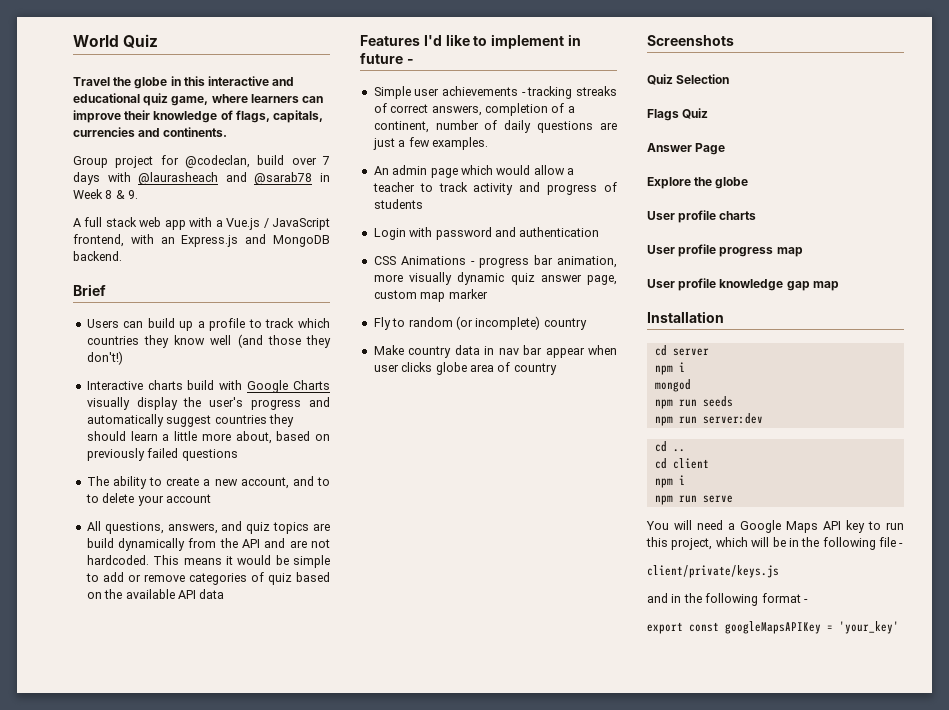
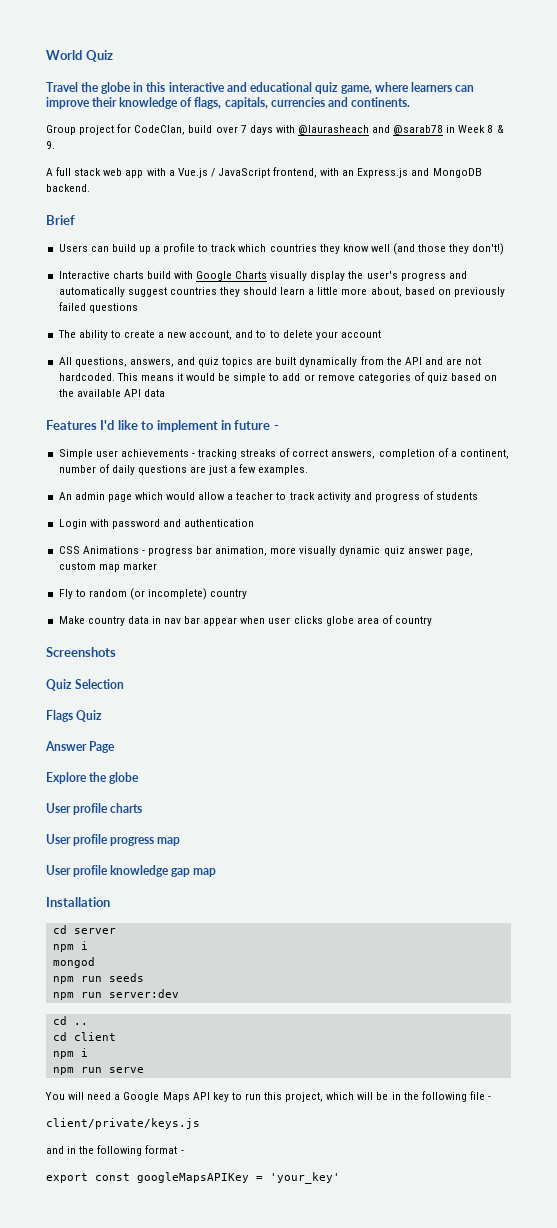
[185,155,250,168] @codeclan, -> [134,125,186,135] CodeClan,
[86,538,114,548] build -> [275,357,297,365] built

